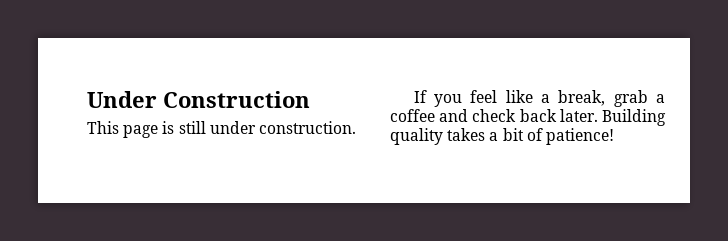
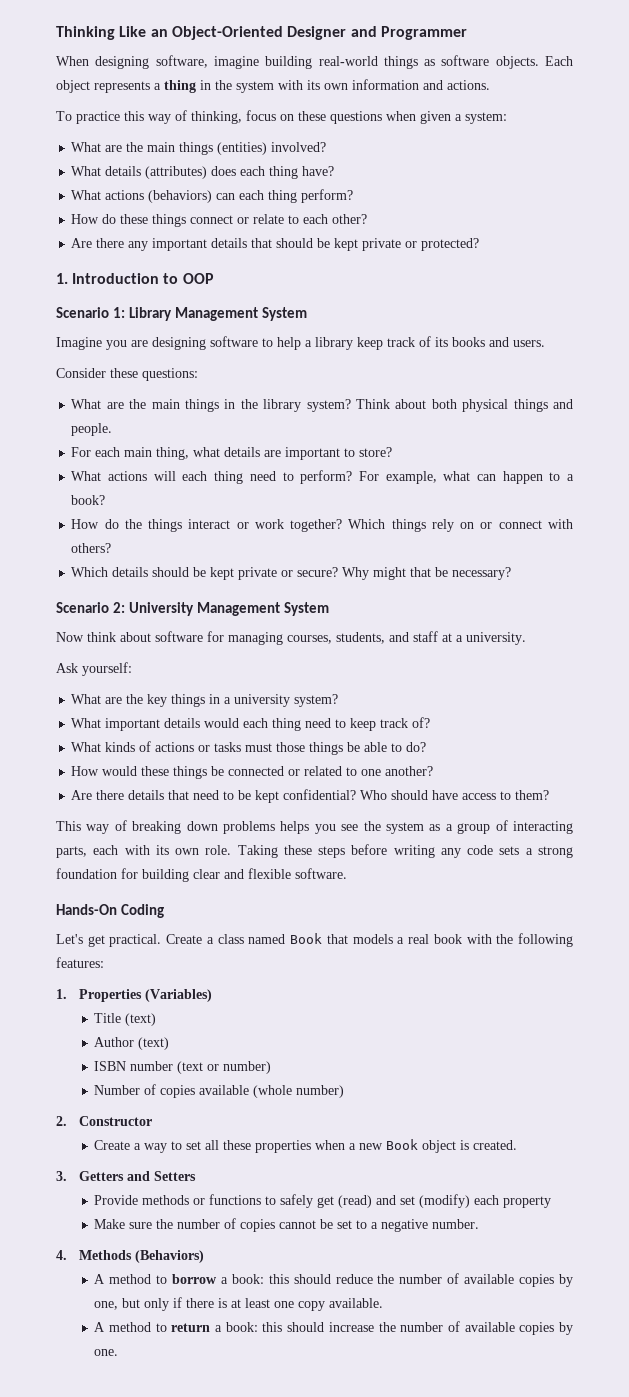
[87,91,310,108] [87,121,356,138] [413,90,665,107] [390,109,666,126] [390,128,614,145] Under Construction // This page is still under construction. // If you feel like a break, grab a coffee and check back later. Building quality takes a bit of patience! -> [56,26,467,40] [56,55,574,69] [56,79,490,93] [56,110,507,124] [71,142,327,155] [71,166,335,179] [71,189,354,203] [71,214,368,227] [71,238,480,251] [56,273,214,284] [56,307,307,321] [56,336,545,350] [56,368,198,381] [71,399,573,412] [71,423,113,436] [71,447,393,460] [71,470,575,484] [71,495,106,505] [71,519,574,532] [71,543,112,553] [71,567,512,580] [56,602,329,616] [56,631,526,645] [56,662,132,676] [71,694,339,707] [71,717,431,731] [71,741,427,755] [71,766,434,779] [71,789,550,803] [56,820,573,834] [56,844,573,858] [56,868,347,882] [56,904,164,918] [56,933,573,947] [56,957,104,968] [56,989,212,1002] [94,1013,157,1026] [94,1037,170,1050] [94,1061,272,1074] [94,1084,345,1098] [56,1116,152,1126] [94,1139,518,1153] [56,1171,196,1181] [94,1194,552,1208] [94,1218,480,1232] [56,1250,204,1263] [94,1273,573,1287] [94,1297,384,1311] [94,1321,574,1335] [94,1349,119,1356] Thinking Like an Object-Oriented Designer and Programmer // When designing software, imagine building real-world things as software objects. Each object represents a thing in the system with its own information and actions. // To practice this way of thinking, focus on these questions when given a system: // What are the main things (entities) involved? // What details (attributes) does each thing have? // What actions (behaviors) can each thing perform? // How do these things connect or relate to each other? // Are there any important details that should be kept private or protected? // 1. Introduction to OOP // Scenario 1: Library Management System // Imagine you are designing software to help a library keep track of its books and users. // Consider these questions: // What are the main things in the library system? Think about both physical things and people. // For each main thing, what details are important to store? // What actions will each thing need to perform? For example, what can happen to a book? // How do the things interact or work together? Which things rely on or connect with others? // Which details should be kept private or secure? Why might that be necessary? // Scenario 2: University Management System // Now think about software for managing courses, students, and staff at a university. // Ask yourself: // What are the key things in a university system? // What important details would each thing need to keep track of? // What kinds of actions or tasks must those things be able to do? // How would these things be connected or related to one another? // Are there details that need to be kept confidential? Who should have access to them? // This way of breaking down problems helps you see the system as a group of interacting parts, each with its own role. Taking these steps before writing any code sets a strong foundation for building clear and flexible software. // Hands-On Coding // Let's get practical. Create a class named Book that models a real book with the following features: // 1. Properties (Variables) // Title (text) // Author (text) // ISBN number (text or number) // Number of copies available (whole number) // 2. Constructor // Create a way to set all these properties when a new Book object is created. // 3. Getters and Setters // Provide methods or functions to safely get (read) and set (modify) each property // Make sure the number of copies cannot be set to a negative number. // 4. Methods (Behaviors) // A method to borrow a book: this should reduce the number of available copies by one, but only if there is at least one copy available. // A method to return a book: this should increase the number of available copies by one.

